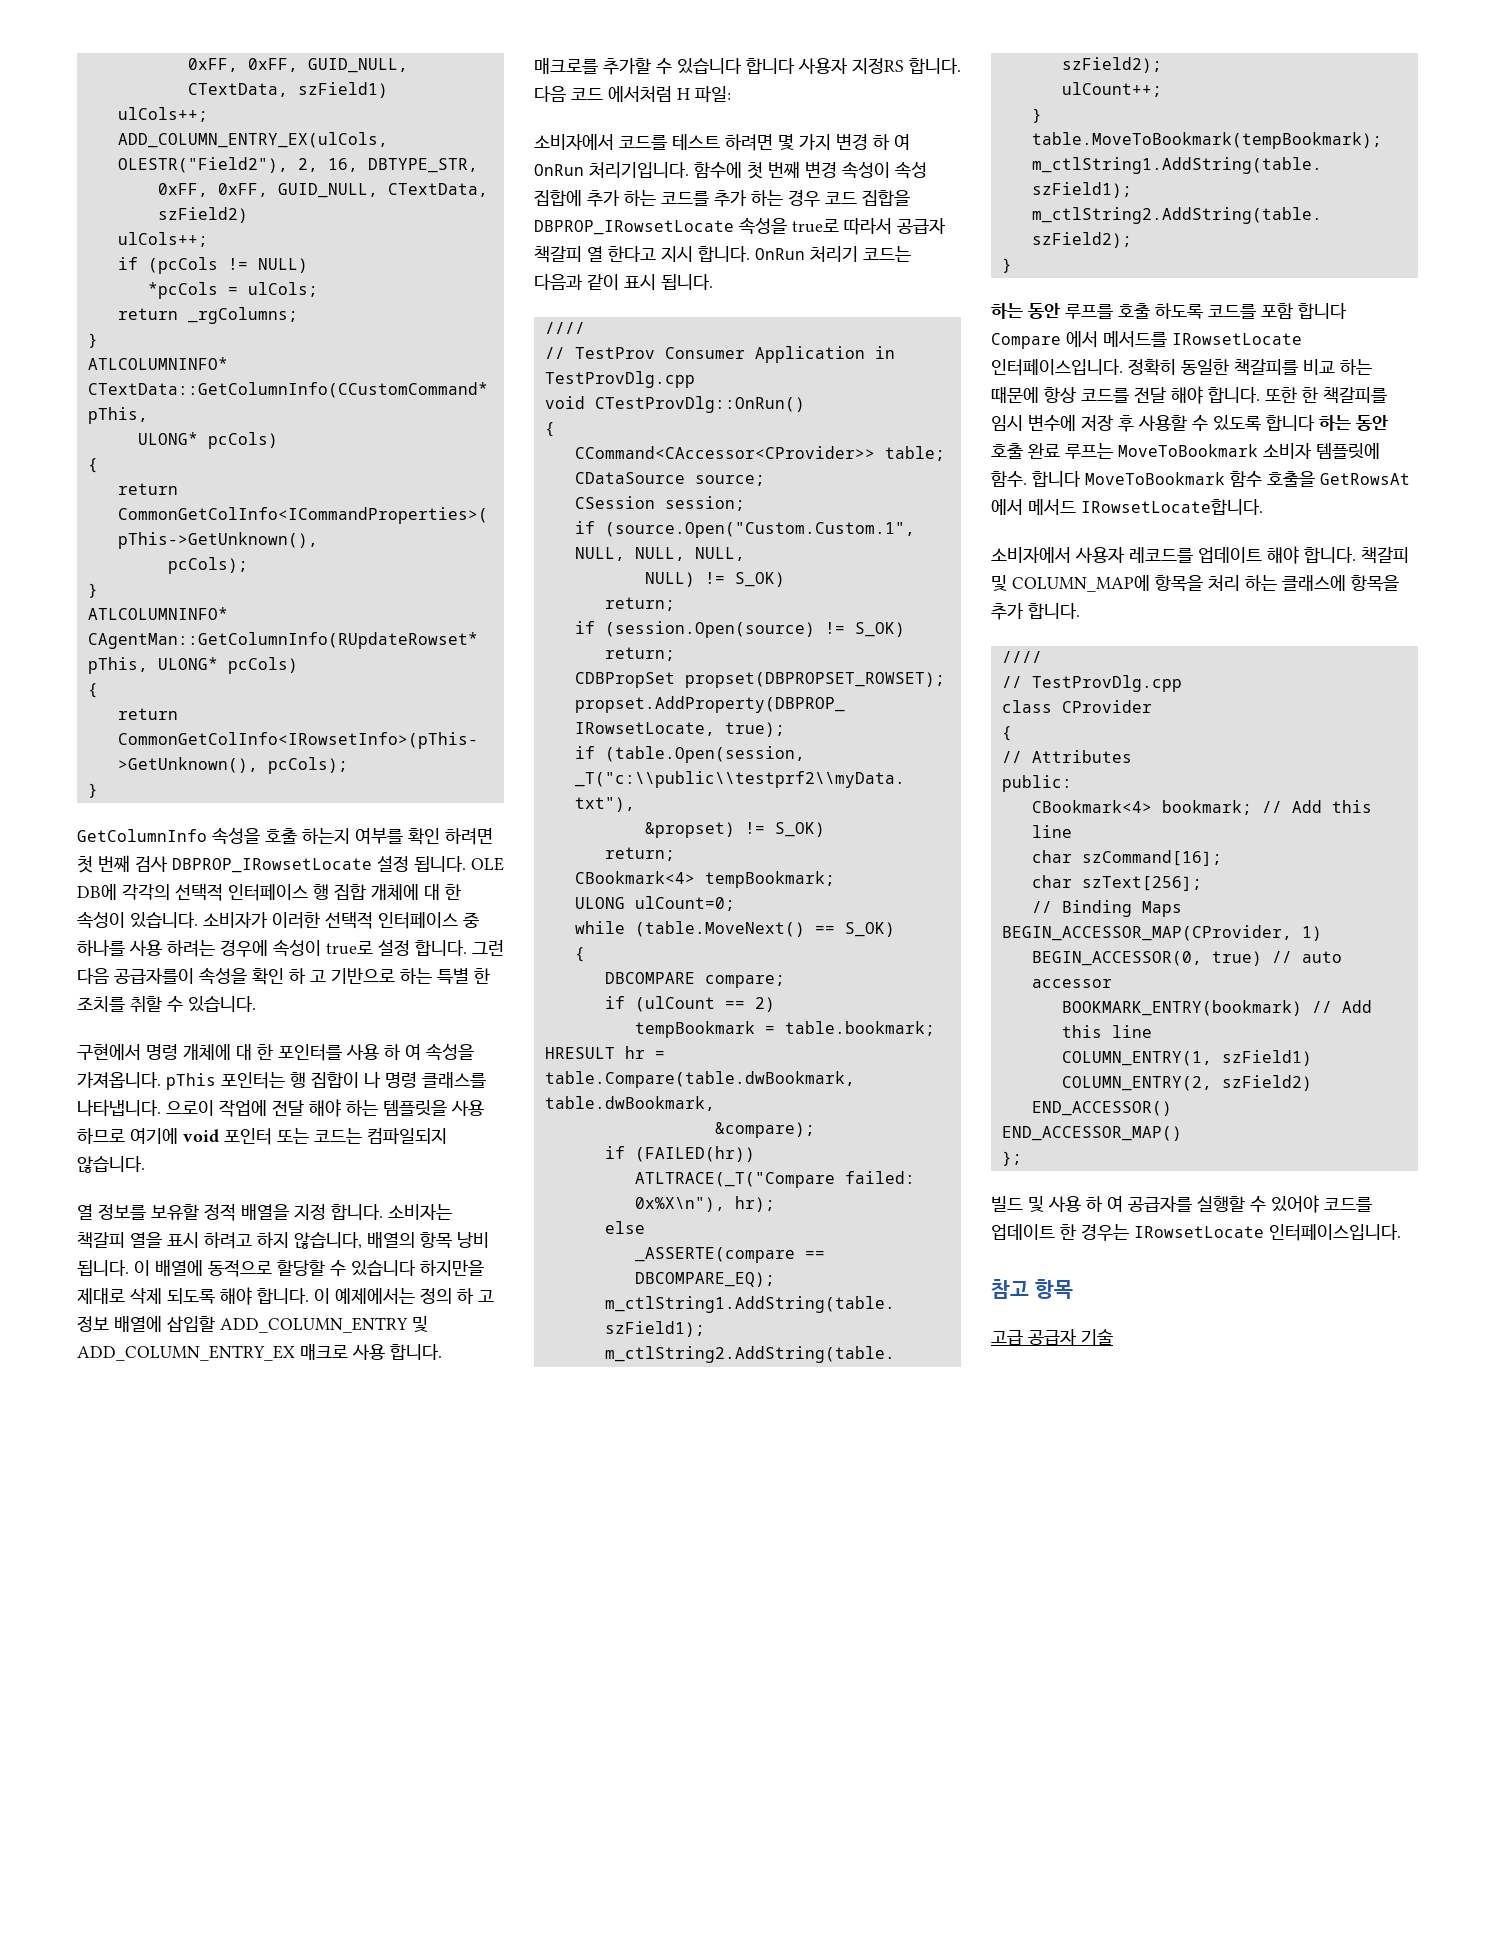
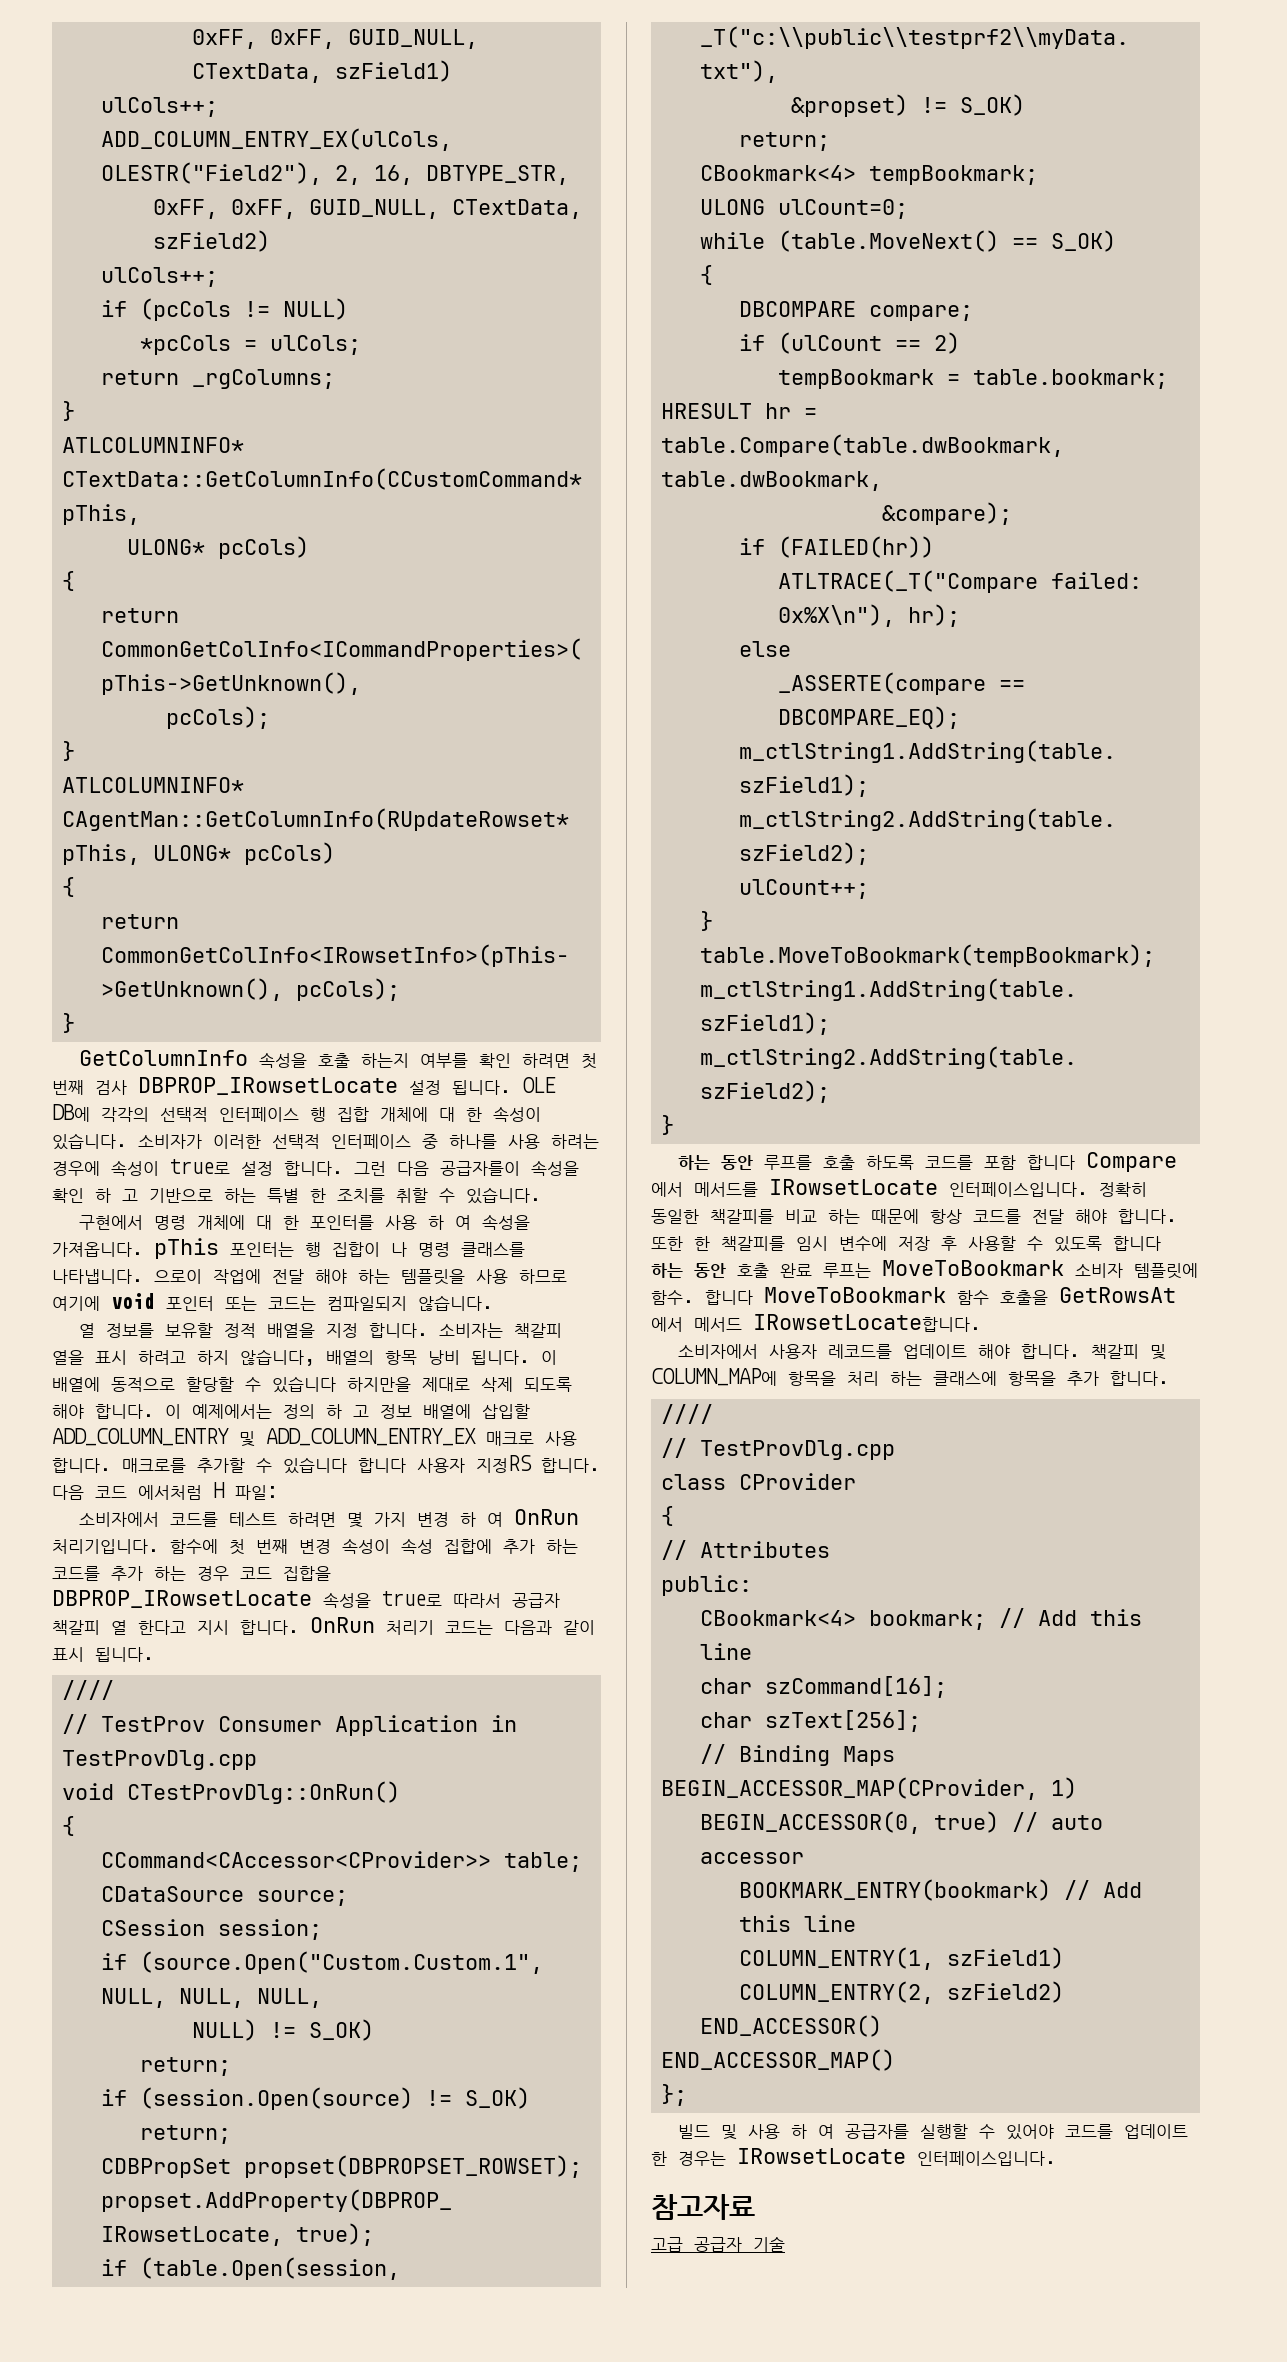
[991,1279,1073,1299] 참고 항목 -> [651,2194,755,2220] 참고자료

